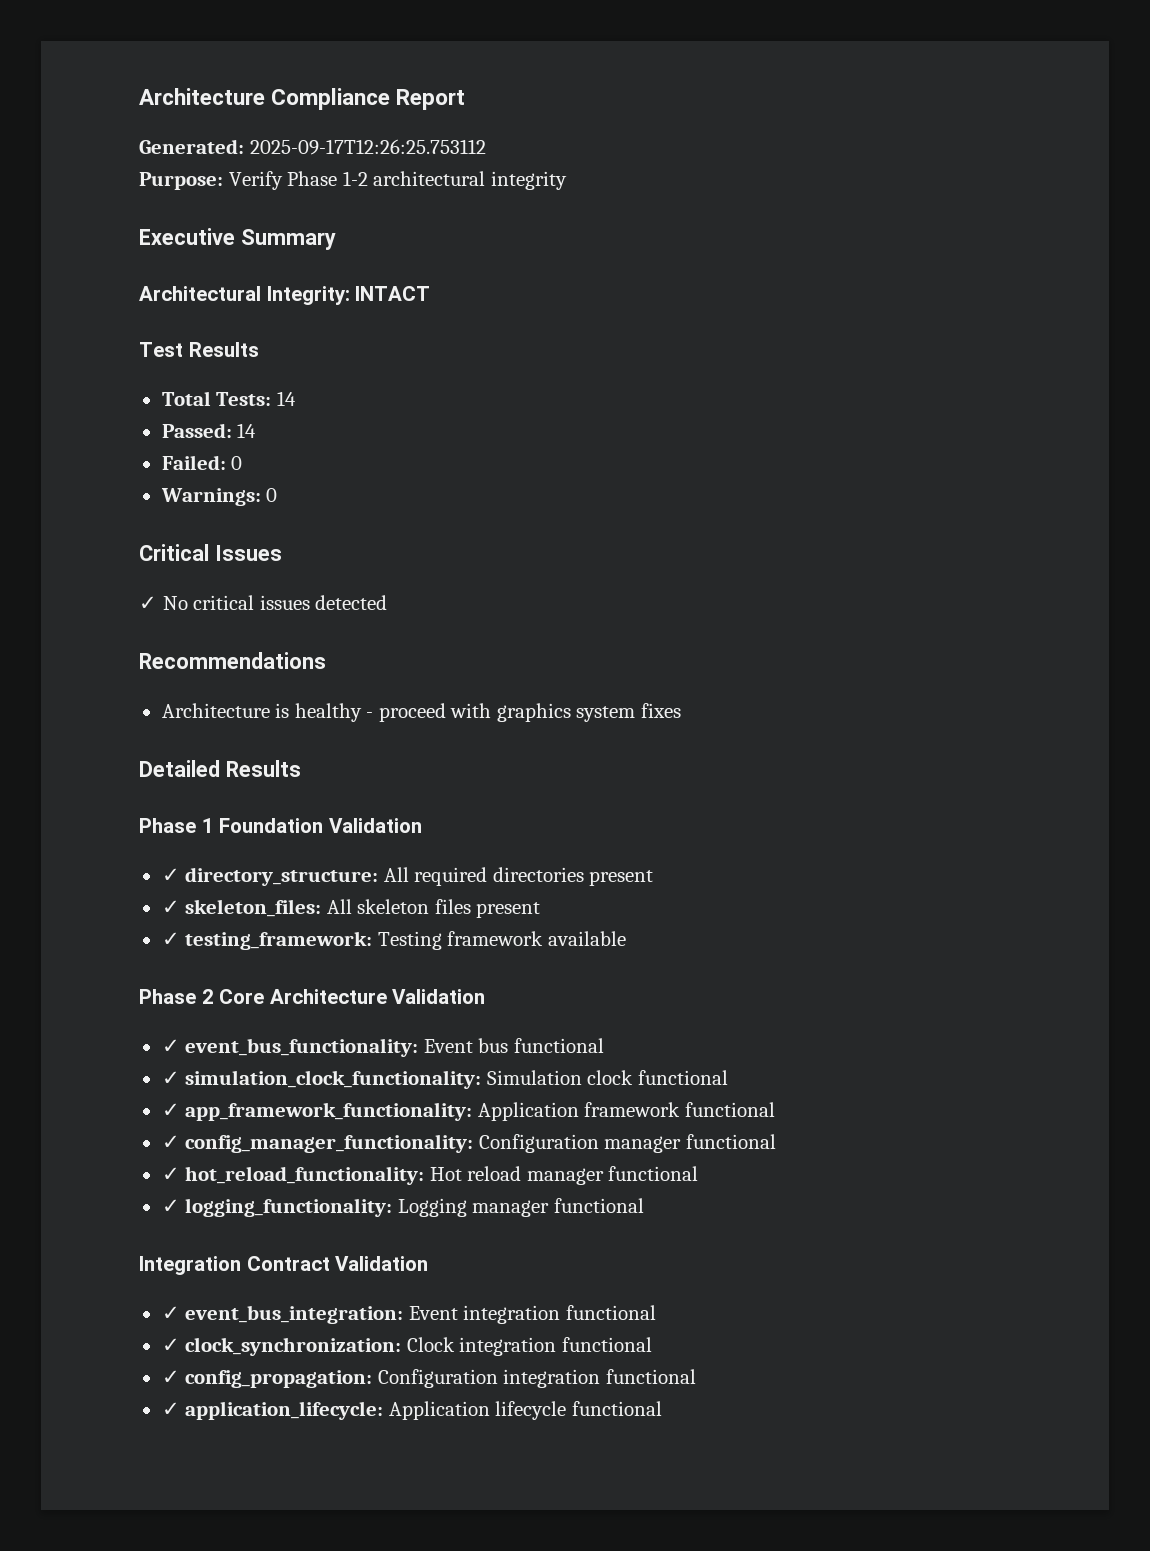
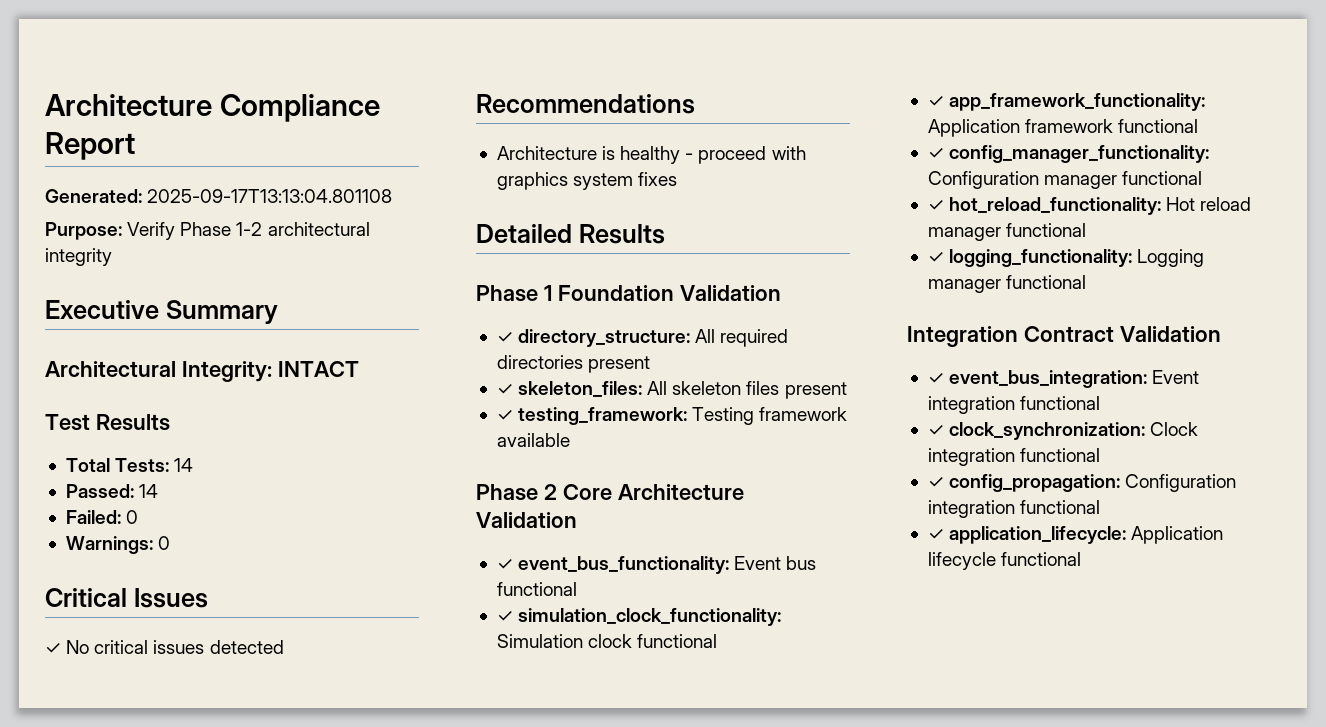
[249,139,486,155] 2025-09-17T12:26:25.753112 -> [147,189,393,203] 2025-09-17T13:13:04.801108

